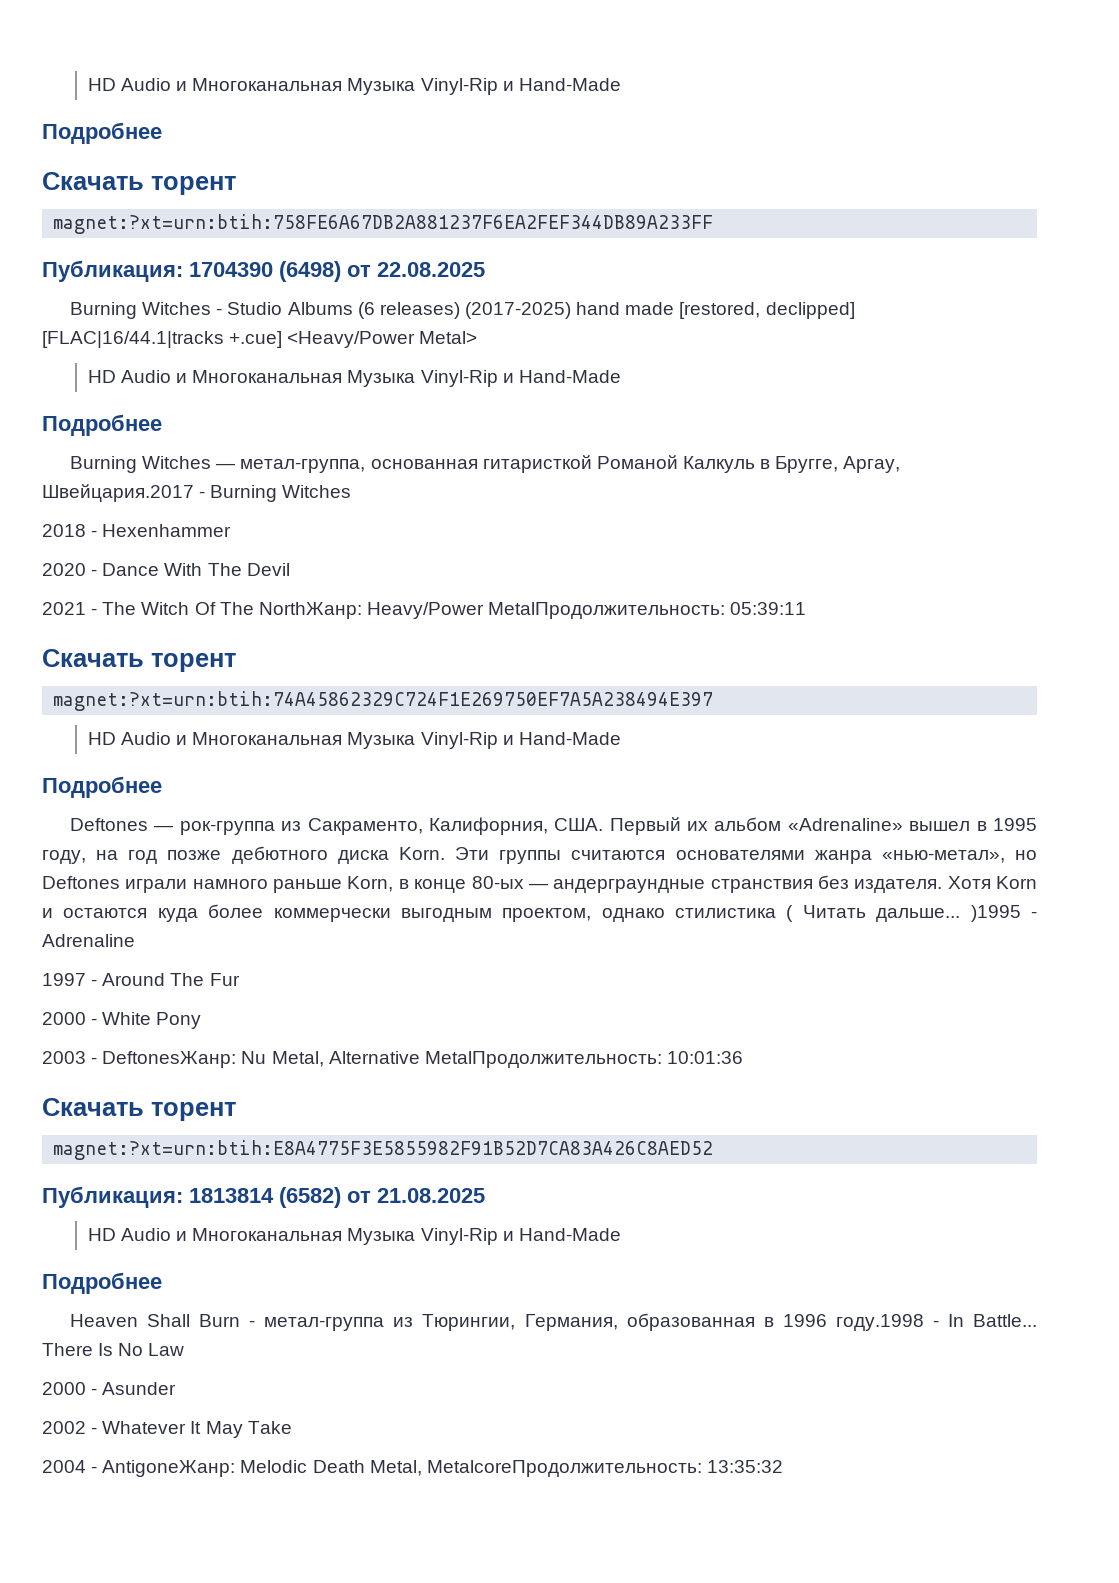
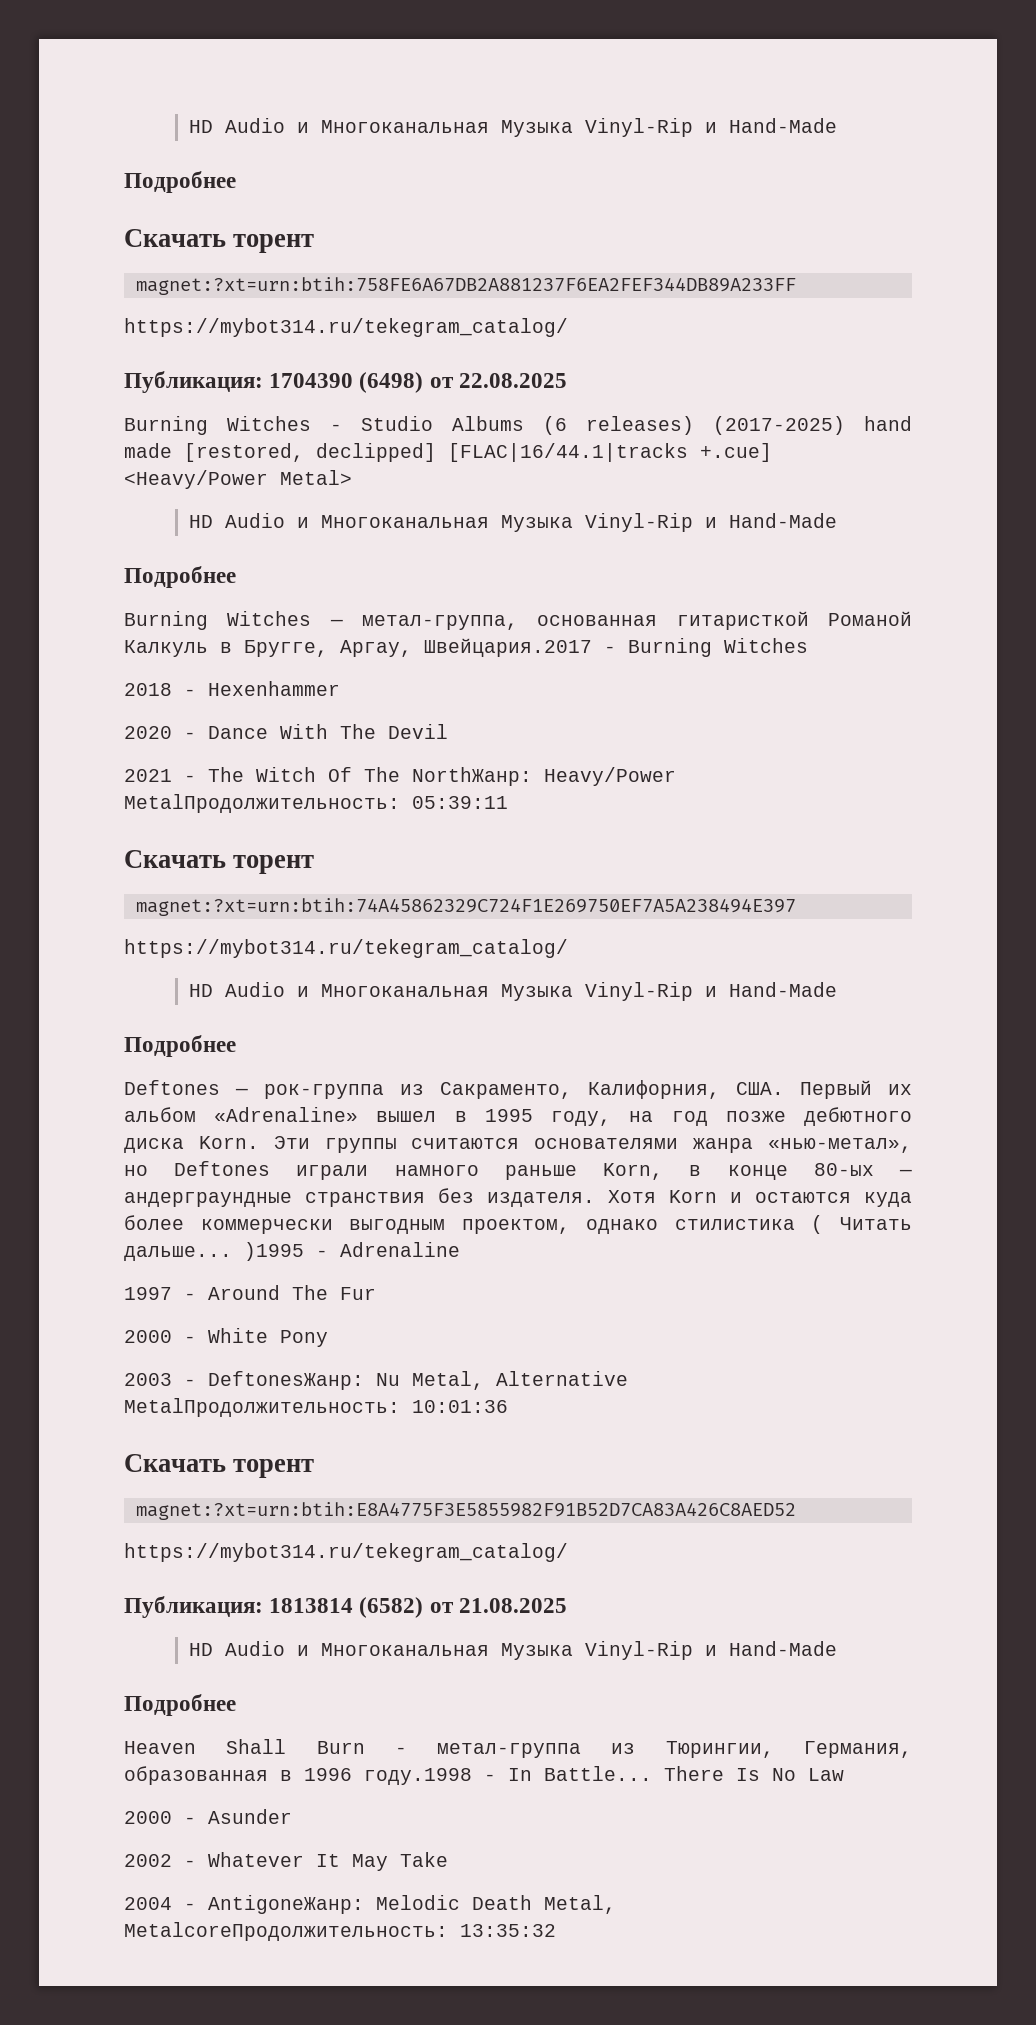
(714, 224) none -> [124,318,568,337] // https://mybot314.ru/tekegram_catalog/
(714, 701) none -> [124,939,568,958] // https://mybot314.ru/tekegram_catalog/
(714, 1150) none -> [124,1543,568,1562] // https://mybot314.ru/tekegram_catalog/

